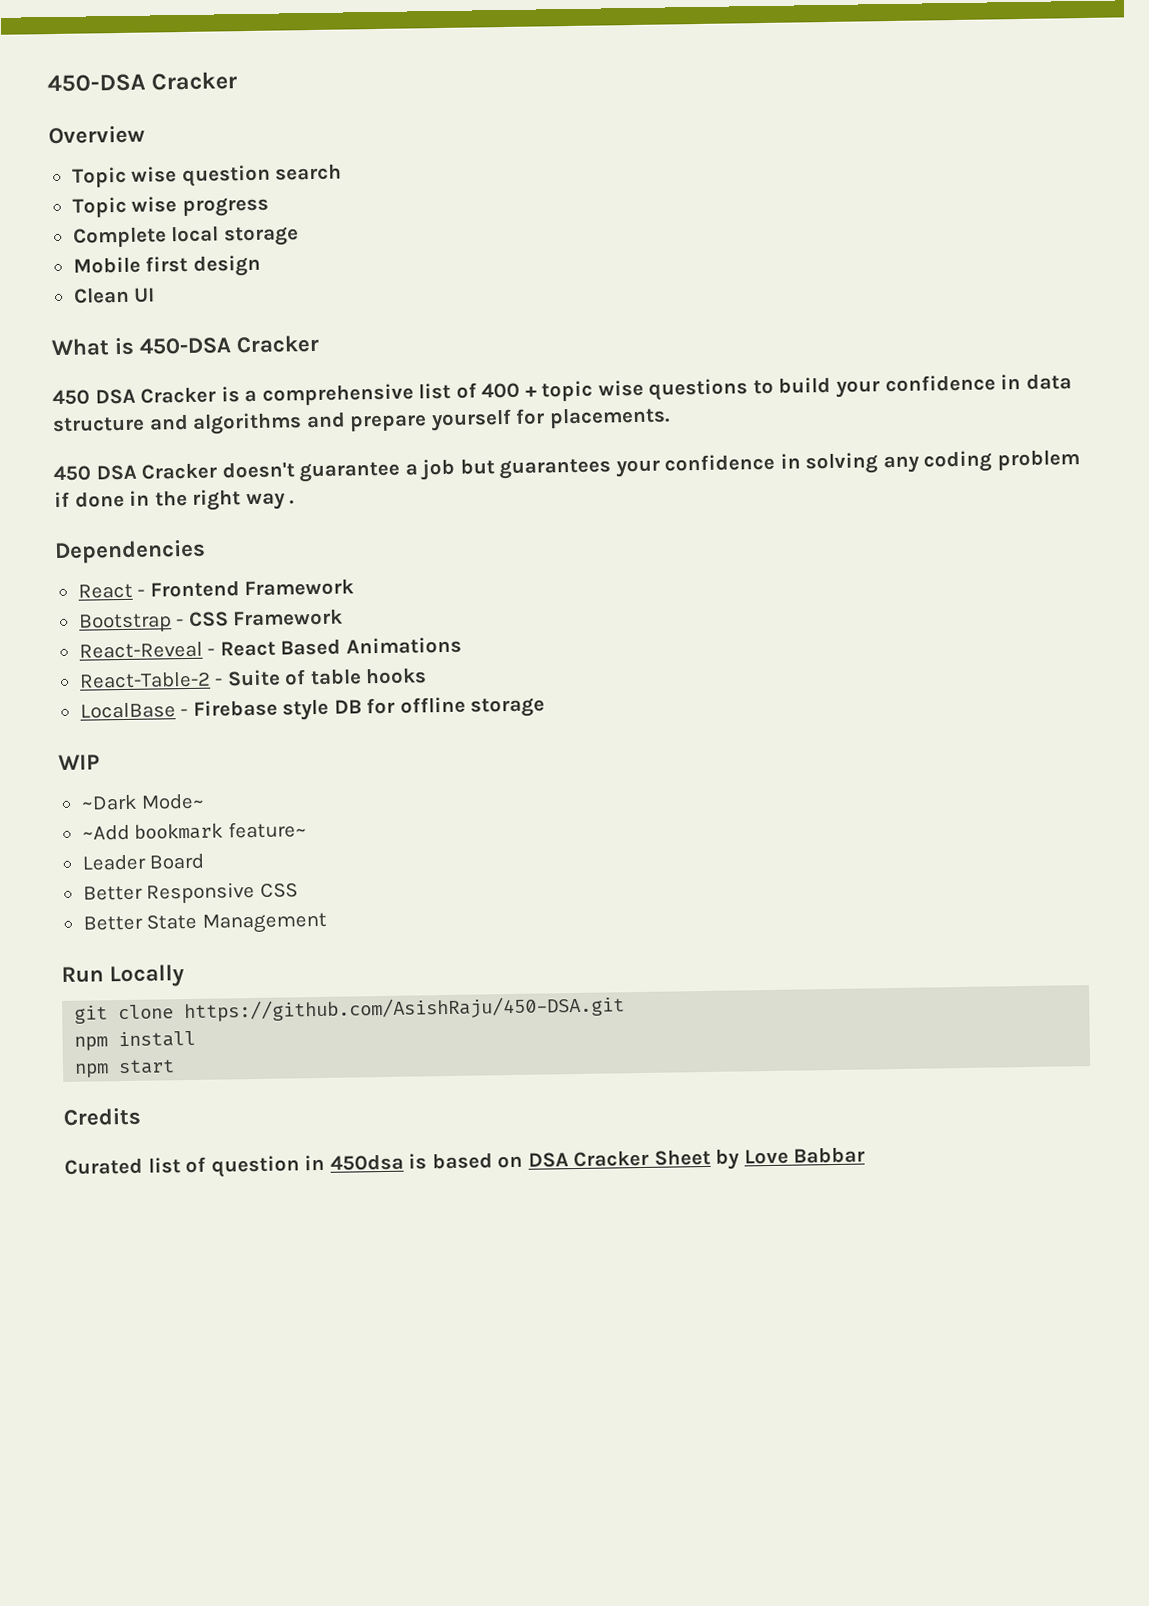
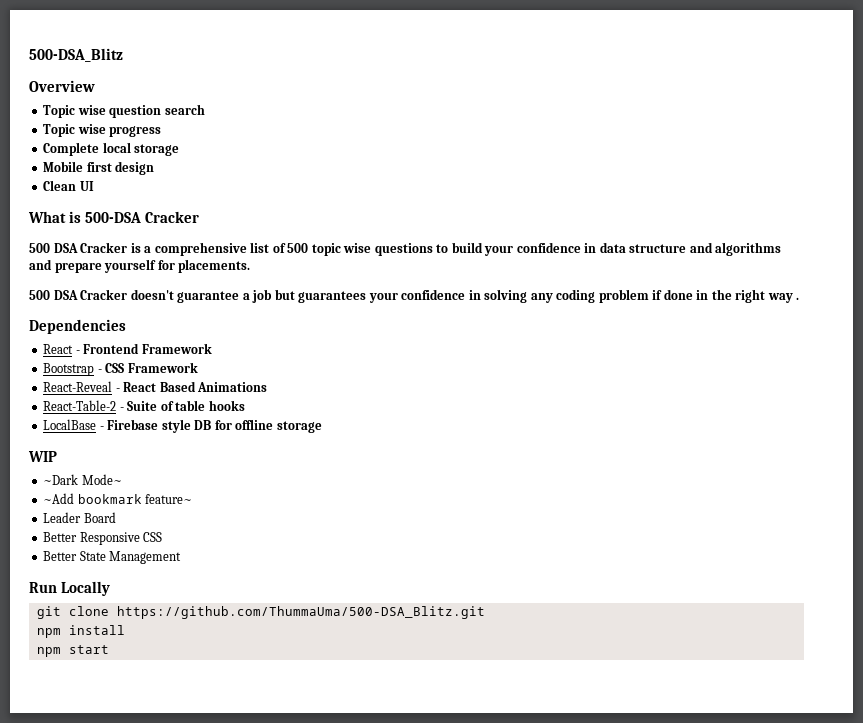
[47,71,239,93] 450-DSA Cracker -> [29,48,123,62] 500-DSA_Blitz
[139,334,320,355] [52,389,90,406] 450-DSA Cracker // 450 -> [84,211,199,223] [29,243,50,253] 500-DSA Cracker // 500
[481,382,537,399] 400 + -> [287,243,309,253] 500
[53,465,91,482] 450 -> [29,290,50,300] 500
[184,995,626,1023] https://github.com/AsishRaju/450-DSA.git -> [116,606,485,619] https://github.com/ThummaUma/500-DSA_Blitz.git
[63,1107,141,1126] [64,1146,866,1178] // Credits // Curated list of question in 450dsa is based on DSA Cracker Sheet by Love Babbar -> (109, 649) none

